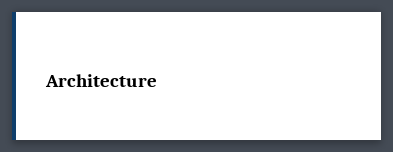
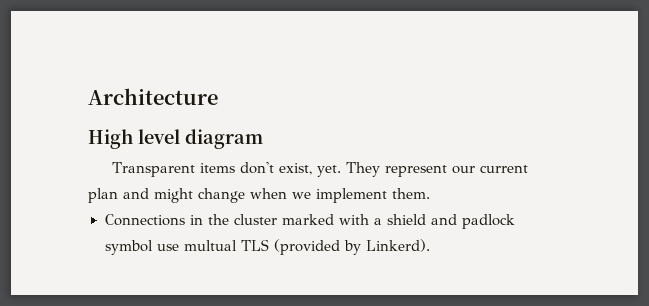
(157, 80) none -> [88,129,263,149] [111,162,528,177] [88,188,430,203] [104,214,515,229] [104,239,430,255] // High level diagram // Transparent items don't exist, yet. They represent our current plan and might change when we implement them. // Connections in the cluster marked with a shield and padlock symbol use multual TLS (provided by Linkerd).

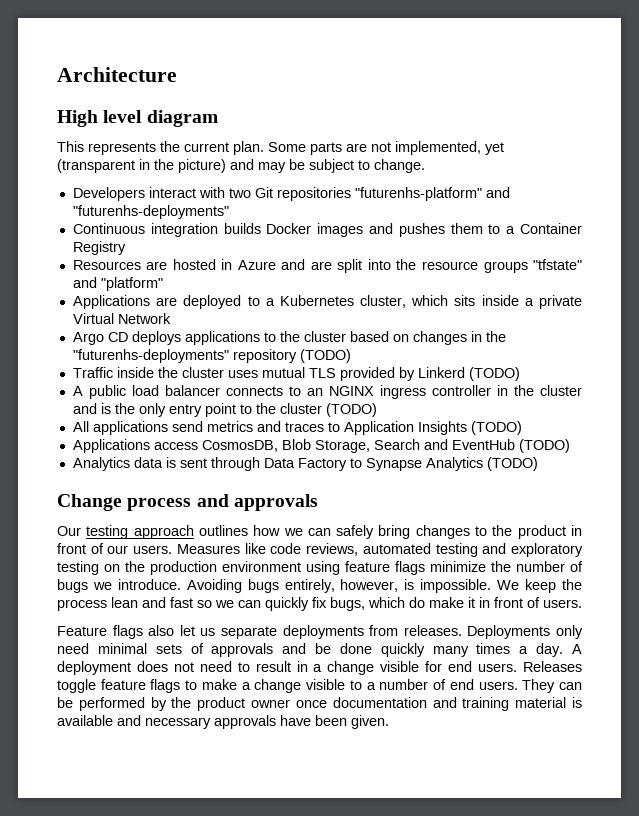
[111,162,528,177] [88,188,430,203] [104,214,515,229] [104,239,430,255] Transparent items don't exist, yet. They represent our current plan and might change when we implement them. // Connections in the cluster marked with a shield and padlock symbol use multual TLS (provided by Linkerd). -> [57,141,504,155] [57,159,425,173] [72,187,510,201] [72,205,229,219] [72,223,582,237] [72,241,126,255] [72,259,582,273] [72,277,163,291] [72,295,582,309] [72,313,171,324] [72,331,506,345] [72,349,351,363] [72,367,520,381] [72,385,582,399] [72,403,377,417] [72,421,522,435] [72,439,570,453] [72,457,538,471] [57,494,318,511] [57,525,583,539] [57,543,584,557] [57,561,583,575] [57,579,583,593] [57,597,582,611] [57,625,583,639] [57,643,583,657] [57,661,582,675] [57,679,582,693] [57,697,582,711] [57,715,389,729] This represents the current plan. Some parts are not implemented, yet (transparent in the picture) and may be subject to change. // Developers interact with two Git repositories "futurenhs-platform" and "futurenhs-deployments" // Continuous integration builds Docker images and pushes them to a Container Registry // Resources are hosted in Azure and are split into the resource groups "tfstate" and "platform" // Applications are deployed to a Kubernetes cluster, which sits inside a private Virtual Network // Argo CD deploys applications to the cluster based on changes in the "futurenhs-deployments" repository (TODO) // Traffic inside the cluster uses mutual TLS provided by Linkerd (TODO) // A public load balancer connects to an NGINX ingress controller in the cluster and is the only entry point to the cluster (TODO) // All applications send metrics and traces to Application Insights (TODO) // Applications access CosmosDB, Blob Storage, Search and EventHub (TODO) // Analytics data is sent through Data Factory to Synapse Analytics (TODO) // Change process and approvals // Our testing approach outlines how we can safely bring changes to the product in front of our users. Measures like code reviews, automated testing and exploratory testing on the production environment using feature flags minimize the number of bugs we introduce. Avoiding bugs entirely, however, is impossible. We keep the process lean and fast so we can quickly fix bugs, which do make it in front of users. // Feature flags also let us separate deployments from releases. Deployments only need minimal sets of approvals and be done quickly many times a day. A deployment does not need to result in a change visible for end users. Releases toggle feature flags to make a change visible to a number of end users. They can be performed by the product owner once documentation and training material is available and necessary approvals have been given.

